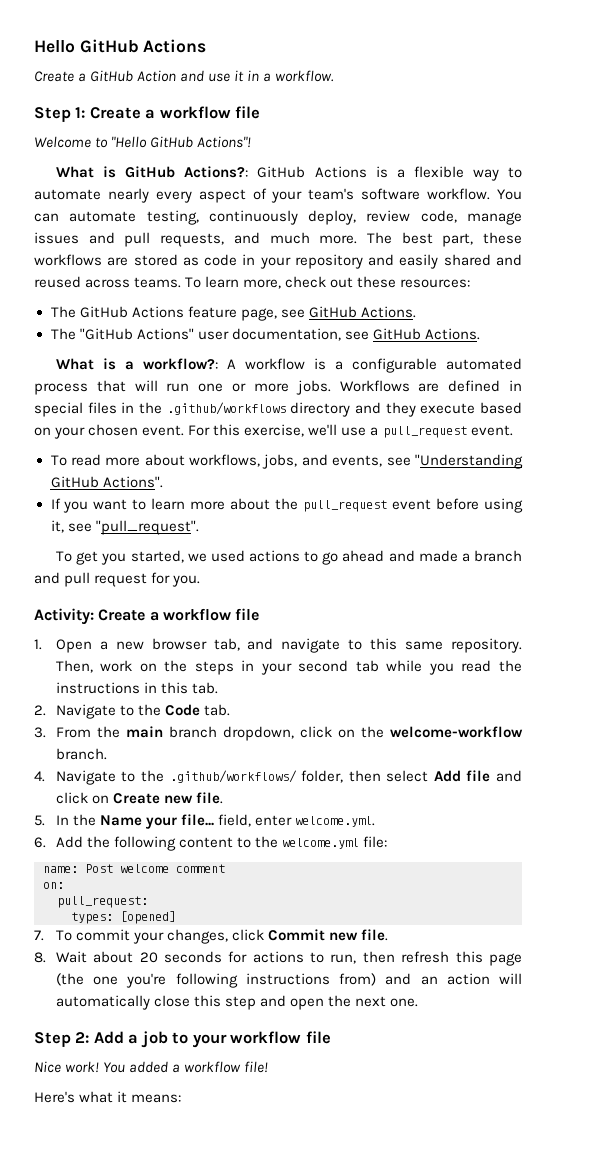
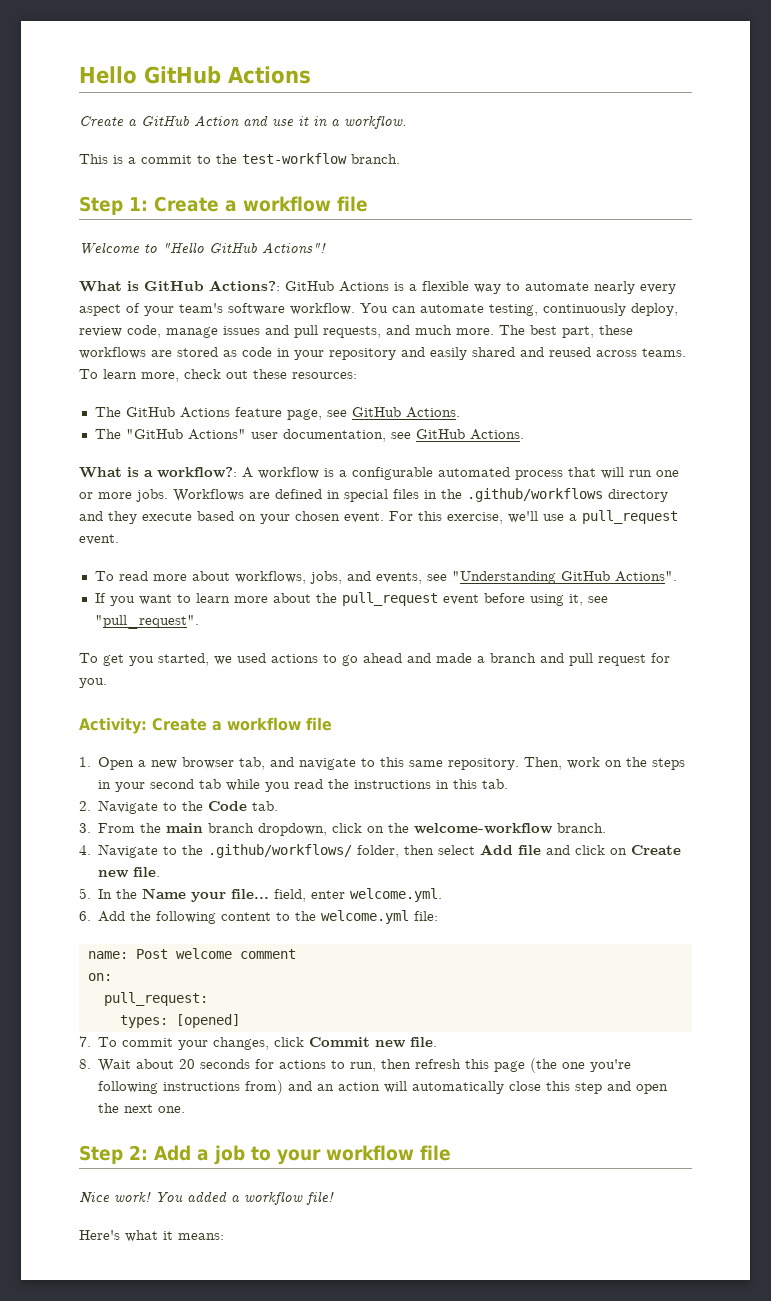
(335, 76) none -> [79,153,400,164] // This is a commit to the test-workflow branch.

